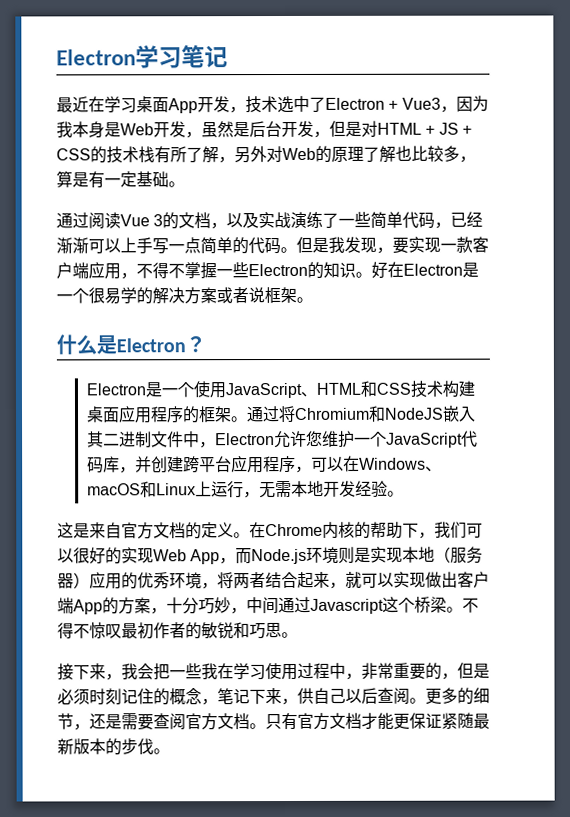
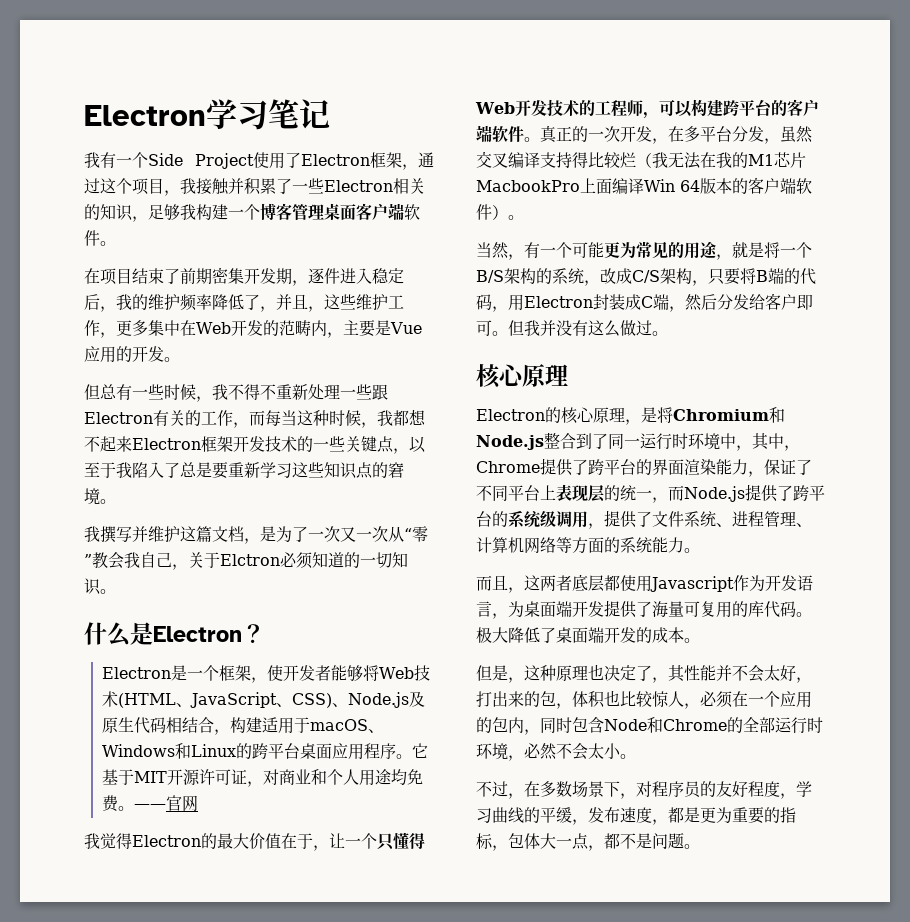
[56,95,489,114] [56,120,472,139] [56,145,476,164] [56,170,185,189] [56,211,484,230] [56,236,489,255] [56,261,479,280] [56,286,297,305] 最近在学习桌面App开发，技术选中了Electron + Vue3，因为我本身是Web开发，虽然是后台开发，但是对HTML + JS + CSS的技术栈有所了解，另外对Web的原理了解也比较多，算是有一定基础。 // 通过阅读Vue 3的文档，以及实战演练了一些简单代码，已经渐渐可以上手写一点简单的代码。但是我发现，要实现一款客户端应用，不得不掌握一些Electron的知识。好在Electron是一个很易学的解决方案或者说框架 -> [84,152,434,170] [84,178,425,196] [84,203,420,222] [84,230,116,246] [84,267,404,286] [84,294,404,312] [84,320,422,338] [84,346,180,363] [84,384,388,402] [84,409,426,428] [84,436,426,454] [84,462,404,479] [84,488,116,505] [84,526,428,544] [84,552,408,570] [84,578,101,595] 我有一个Side Project使用了Electron框架，通过这个项目，我接触并积累了一些Electron相关的知识，足够我构建一个博客管理桌面客户端软件。 // 在项目结束了前期密集开发期，逐件进入稳定后，我的维护频率降低了，并且，这些维护工作，更多集中在Web开发的范畴内，主要是Vue应用的开发。 // 但总有一些时候，我不得不重新处理一些跟Electron有关的工作，而每当这种时候，我都想不起来Electron框架开发技术的一些关键点，以至于我陷入了总是要重新学习这些知识点的窘境。 // 我撰写并维护这篇文档，是为了一次又一次从“零”教会我自己，关于Elctron必须知道的一切知识
[192,380,475,399] [85,405,476,424] [86,430,478,449] [86,455,442,474] [86,480,404,499] [57,521,483,540] [57,546,484,565] [57,571,490,590] [57,596,479,615] [57,622,298,640] [57,662,490,681] [57,687,490,706] [57,712,490,731] [57,738,154,756] 使用JavaScript、HTML和CSS技术构建桌面应用程序的框架。通过将Chromium和NodeJS嵌入其二进制文件中，Electron允许您维护一个JavaScript代码库，并创建跨平台应用程序，可以在Windows、macOS和Linux上运行，无需本地开发经验。 // 这是来自官方文档的定义。在Chrome内核的帮助下，我们可以很好的实现Web App，而Node.js环境则是实现本地（服务器）应用的优秀环境，将两者结合起来，就可以实现做出客户端App的方案，十分巧妙，中间通过Javascript这个桥梁。不得不惊叹最初作者的敏锐和巧思。 // 接下来，我会把一些我在学习使用过程中，非常重要的，但是必须时刻记住的概念，笔记下来，供自己以后查阅。更多的细节，还是需要查阅官方文档。只有官方文档才能更保证紧随最新版本的步伐 -> [219,665,431,683] [102,691,426,708] [102,717,385,735] [102,743,429,760] [102,769,424,787] [102,795,199,812] [84,832,425,851] [475,99,819,119] [476,125,813,144] [476,151,806,169] [476,177,812,194] [476,204,524,220] [476,241,812,260] [476,268,816,286] [476,293,813,312] [476,320,668,337] [476,364,568,389] [476,407,785,425] [476,432,800,451] [476,458,812,477] [476,484,825,503] [476,510,812,529] [476,537,700,554] [476,574,813,593] [476,600,812,619] [476,627,700,643] [476,664,812,683] [476,690,812,709] [476,717,823,735] [476,743,636,761] [476,781,812,799] [476,807,796,825] [476,833,684,851] 框架，使开发者能够将Web技术(HTML、JavaScript、CSS)、Node.js及原生代码相结合，构建适用于macOS、Windows和Linux的跨平台桌面应用程序。它基于MIT开源许可证，对商业和个人用途均免费。——官网 // 我觉得Electron的最大价值在于，让一个只懂得Web开发技术的工程师，可以构建跨平台的客户端软件。真正的一次开发，在多平台分发，虽然交叉编译支持得比较烂（我无法在我的M1芯片MacbookPro上面编译Win 64版本的客户端软件）。 // 当然，有一个可能更为常见的用途，就是将一个B/S架构的系统，改成C/S架构，只要将B端的代码，用Electron封装成C端，然后分发给客户即可。但我并没有这么做过。 // 核心原理 // Electron的核心原理，是将Chromium和Node.js整合到了同一运行时环境中，其中，Chrome提供了跨平台的界面渲染能力，保证了不同平台上表现层的统一，而Node.js提供了跨平台的系统级调用，提供了文件系统、进程管理、计算机网络等方面的系统能力。 // 而且，这两者底层都使用Javascript作为开发语言，为桌面端开发提供了海量可复用的库代码。极大降低了桌面端开发的成本。 // 但是，这种原理也决定了，其性能并不会太好，打出来的包，体积也比较惊人，必须在一个应用的包内，同时包含Node和Chrome的全部运行时环境，必然不会太小。 // 不过，在多数场景下，对程序员的友好程度，学习曲线的平缓，发布速度，都是更为重要的指标，包体大一点，都不是问题

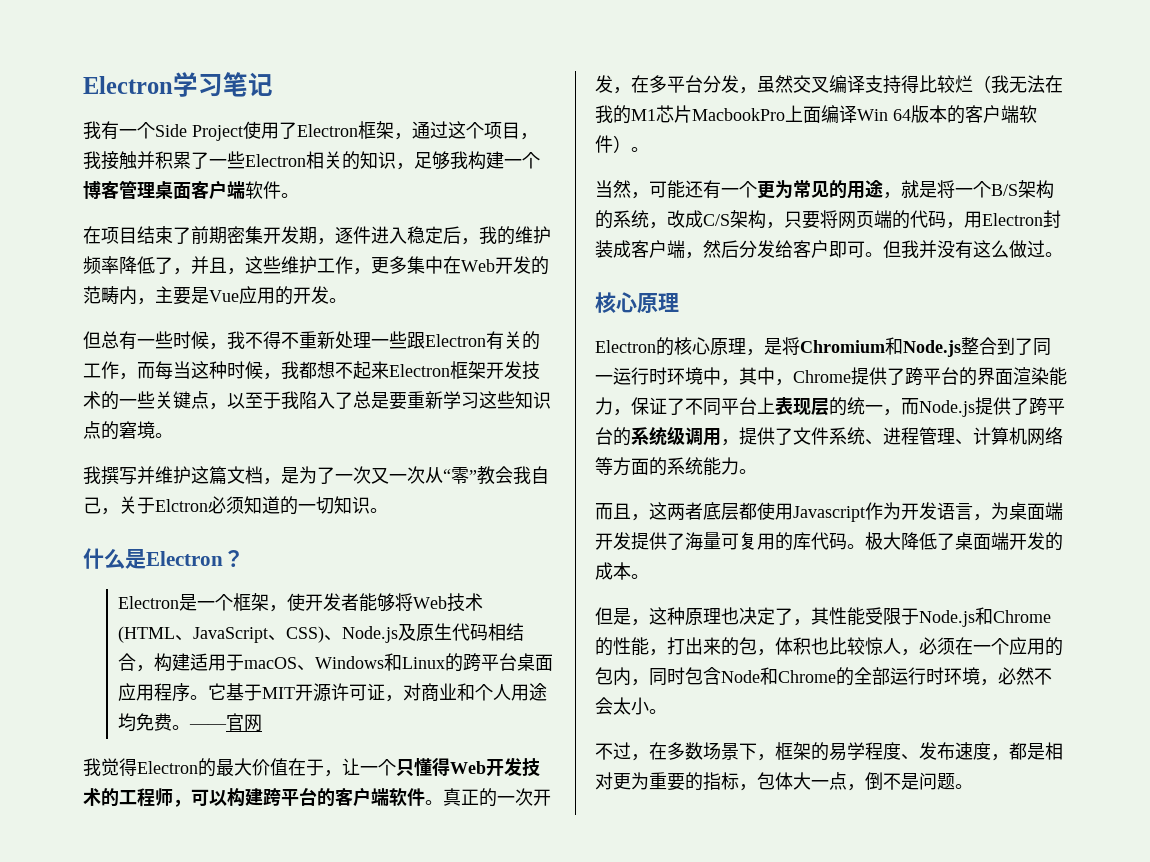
[524,242,604,258] 有一个可能 -> [649,180,757,199] 可能还有一个
[756,270,768,282] B -> [838,211,874,229] 网页
[641,296,653,308] C -> [631,240,667,258] 客户
[716,665,796,682] 并不会太好 -> [865,607,1051,627] [595,637,649,656] 受限于Node.js和Chrome的性能
[636,781,812,799] [476,807,588,825] 对程序员的友好程度，学习曲线的平缓， -> [775,742,919,761] 框架的易学程度、
(700, 815) none -> [1045,742,1063,760] [595,772,613,790] 相对
[604,833,620,849] 都 -> [865,772,883,790] 倒

